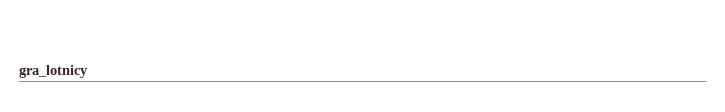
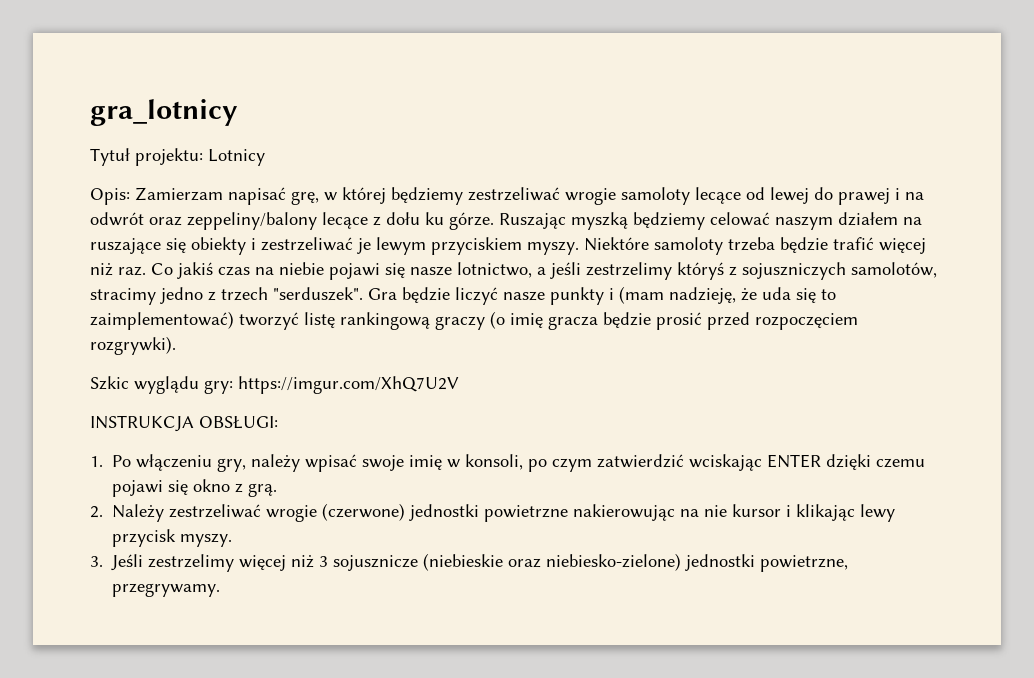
(88, 71) none -> [90,148,265,166] [90,187,924,205] [90,212,922,230] [90,237,926,255] [90,262,937,280] [90,286,836,305] [90,311,858,330] [90,336,176,355] [90,376,459,394] [90,415,278,432] [90,454,926,472] [112,479,278,497] [90,503,896,522] [112,529,233,547] [90,553,849,572] [112,583,221,597] // Tytuł projektu: Lotnicy // Opis: Zamierzam napisać grę, w której będziemy zestrzeliwać wrogie samoloty lecące od lewej do prawej i na odwrót oraz zeppeliny/balony lecące z dołu ku górze. Ruszając myszką będziemy celować naszym działem na ruszające się obiekty i zestrzeliwać je lewym przyciskiem myszy. Niektóre samoloty trzeba będzie trafić więcej niż raz. Co jakiś czas na niebie pojawi się nasze lotnictwo, a jeśli zestrzelimy któryś z sojuszniczych samolotów, stracimy jedno z trzech "serduszek". Gra będzie liczyć nasze punkty i (mam nadzieję, że uda się to zaimplementować) tworzyć listę rankingową graczy (o imię gracza będzie prosić przed rozpoczęciem rozgrywki). // Szkic wyglądu gry: https://imgur.com/XhQ7U2V // INSTRUKCJA OBSŁUGI: // 1. Po włączeniu gry, należy wpisać swoje imię w konsoli, po czym zatwierdzić wciskając ENTER dzięki czemu pojawi się okno z grą. // 2. Należy zestrzeliwać wrogie (czerwone) jednostki powietrzne nakierowując na nie kursor i klikając lewy przycisk myszy. // 3. Jeśli zestrzelimy więcej niż 3 sojusznicze (niebieskie oraz niebiesko-zielone) jednostki powietrzne, przegrywamy.

